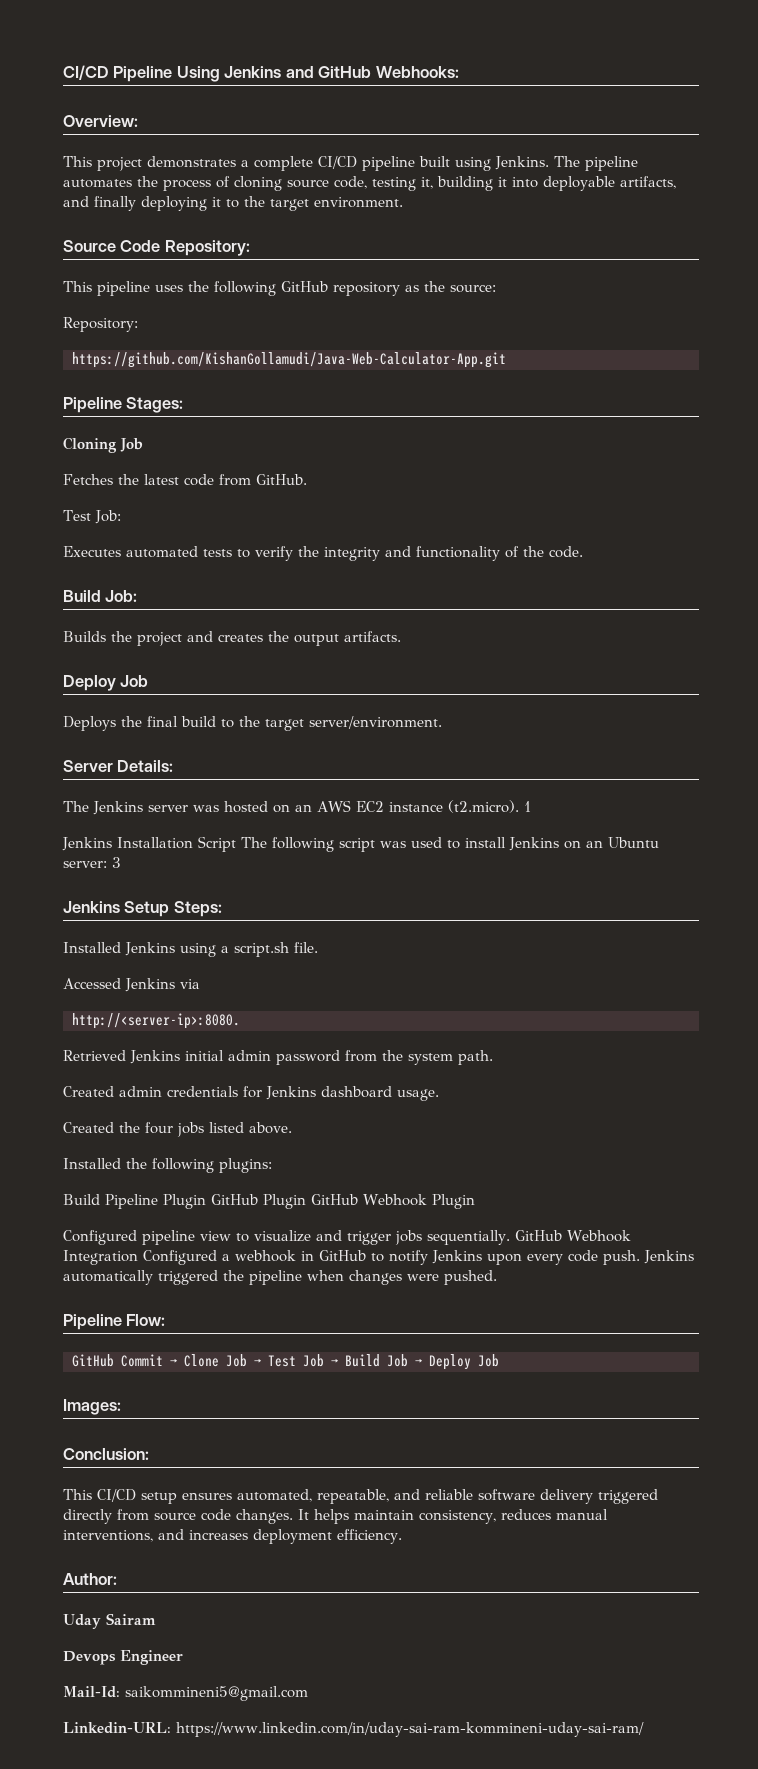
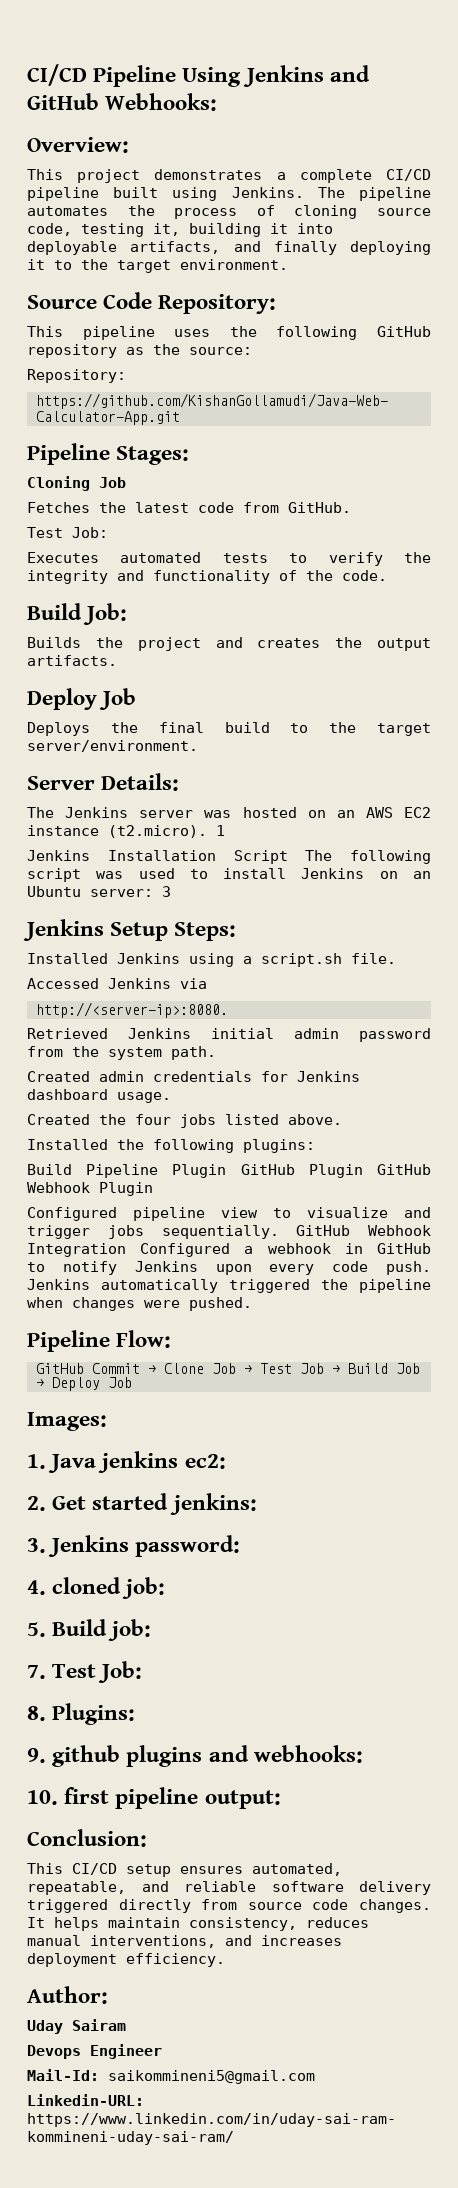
(121, 1407) none -> [27,1451,226,1473] [27,1493,257,1515] [27,1535,241,1557] [27,1577,166,1599] [27,1619,152,1641] [27,1661,143,1683] [27,1703,136,1725] [27,1745,363,1767] [27,1787,281,1809] // 1. Java jenkins ec2: // 2. Get started jenkins: // 3. Jenkins password: // 4. cloned job: // 5. Build job: // 7. Test Job: // 8. Plugins: // 9. github plugins and webhooks: // 10. first pipeline output:

